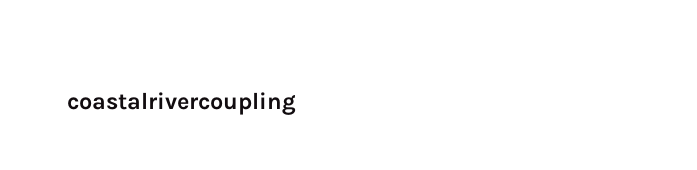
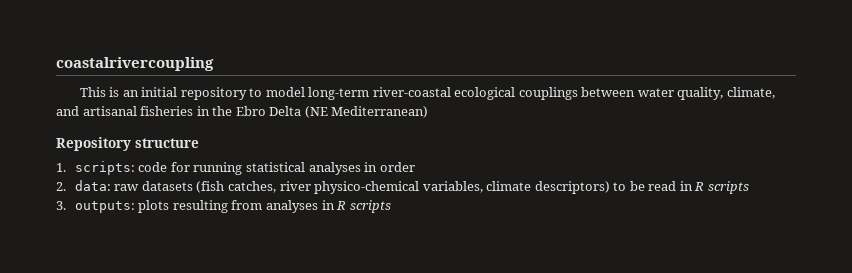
(296, 103) none -> [79,87,775,100] [56,106,429,118] [56,137,199,151] [56,161,415,175] [56,180,749,194] [56,200,391,213] // This is an initial repository to model long-term river-coastal ecological couplings between water quality, climate, and artisanal fisheries in the Ebro Delta (NE Mediterranean) // Repository structure // 1. scripts: code for running statistical analyses in order // 2. data: raw datasets (fish catches, river physico-chemical variables, climate descriptors) to be read in R scripts // 3. outputs: plots resulting from analyses in R scripts

